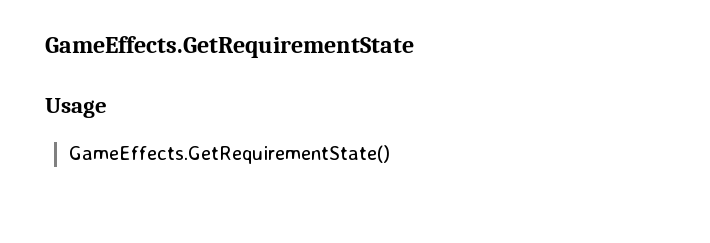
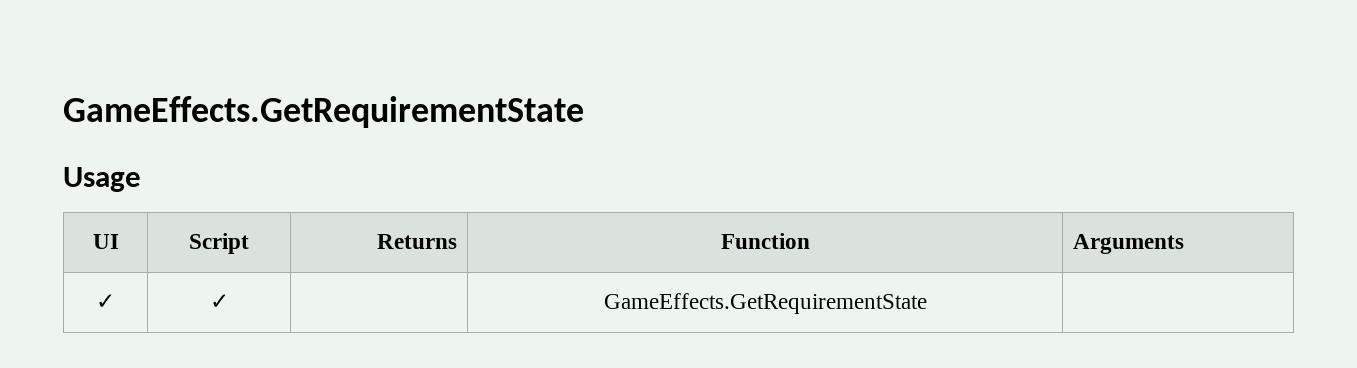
[68,145,390,164] // GameEffects.GetRequirementState() -> [92,234,119,249] [189,233,249,254] [376,234,457,249] [720,233,810,249] [1073,234,1185,254] [96,294,115,309] [209,294,229,309] [603,293,927,314] // UI | Script | Returns | Function | Arguments // ✓ | ✓ | | GameEffects.GetRequirementState |

